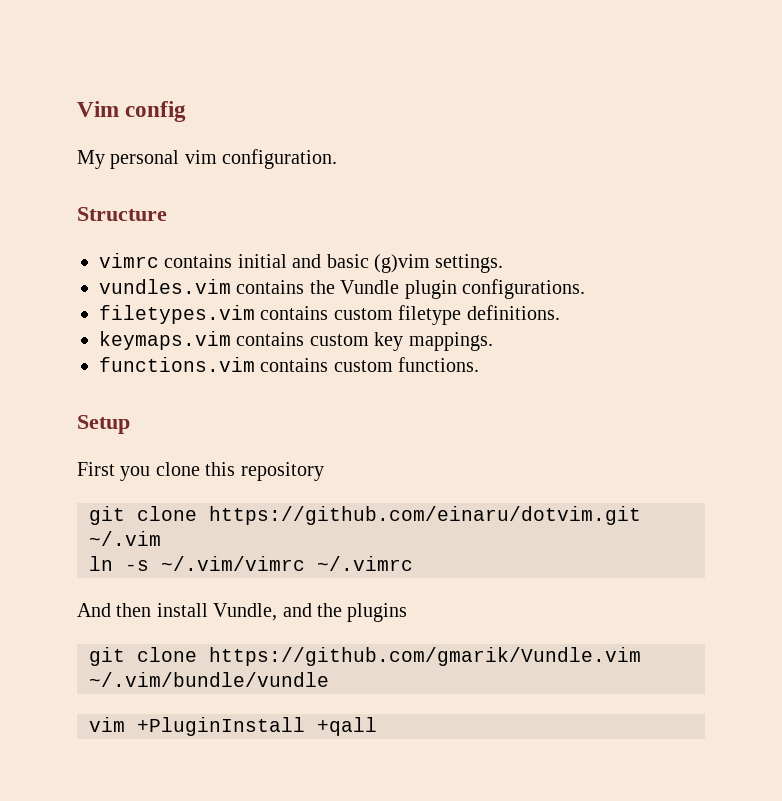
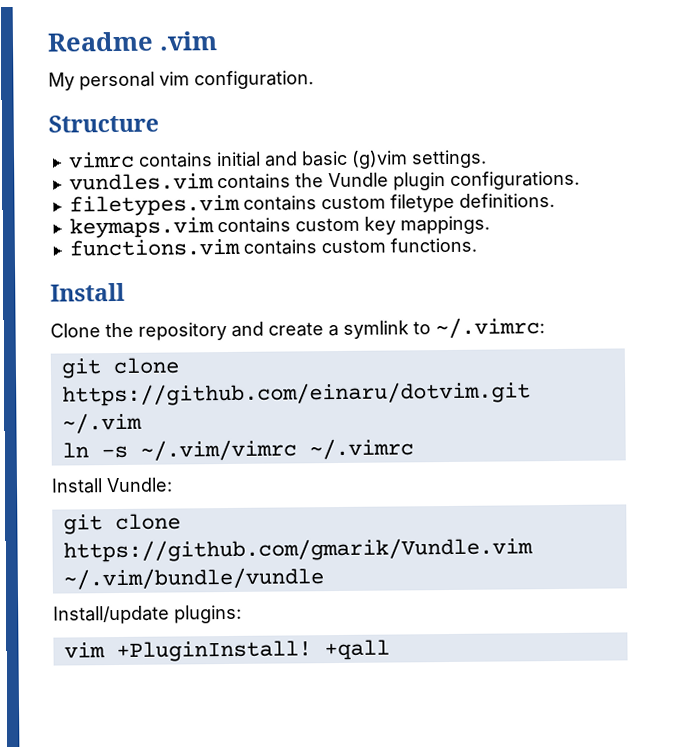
[77,101,187,122] Vim config -> [47,31,218,52] Readme .vim
[77,415,130,434] [77,462,324,481] Setup // First you clone this repository -> [50,282,125,302] [50,317,545,341] Install // Clone the repository and create a symlink to ~/.vimrc:
[77,603,408,622] And then install Vundle, and the plugins -> [51,477,173,494] Install Vundle:
[89,717,305,736] // vim +PluginInstall -> [53,604,242,625] [63,640,312,663] // Install/update plugins: // vim +PluginInstall!

